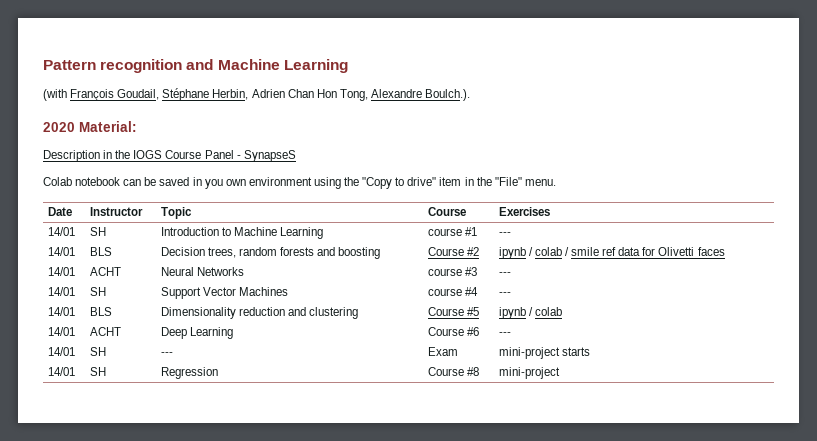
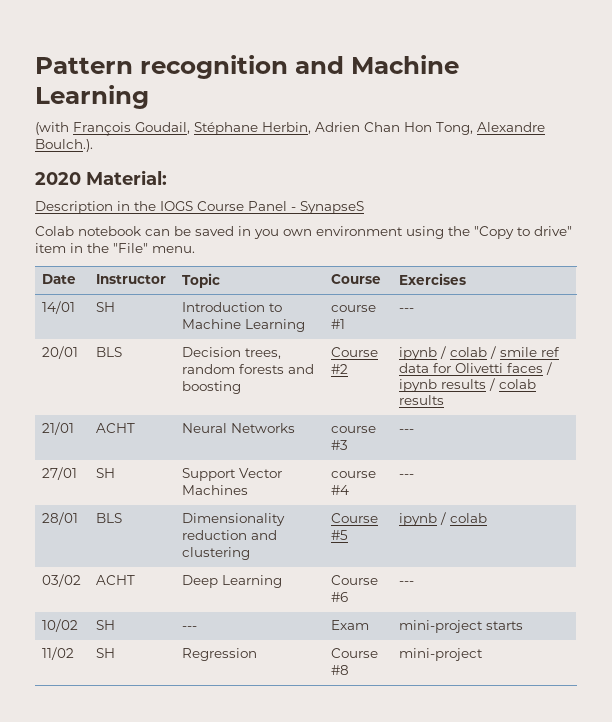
[47,247,75,256] 14/01 -> [42,346,79,359] 20/01
[47,267,75,276] // 14/01 -> [546,362,553,375] [399,378,537,392] [399,395,445,405] [42,422,75,435] / ipynb results / colab results // 21/01
[47,287,75,296] 14/01 -> [42,467,78,480] 27/01
[47,307,75,316] 14/01 -> [42,512,79,525] 28/01
[47,327,75,336] 14/01 -> [42,574,82,587] 03/02
[47,347,75,356] 14/01 -> [42,619,79,632] 10/02
[47,367,75,376] 14/01 -> [42,647,75,660] 11/02

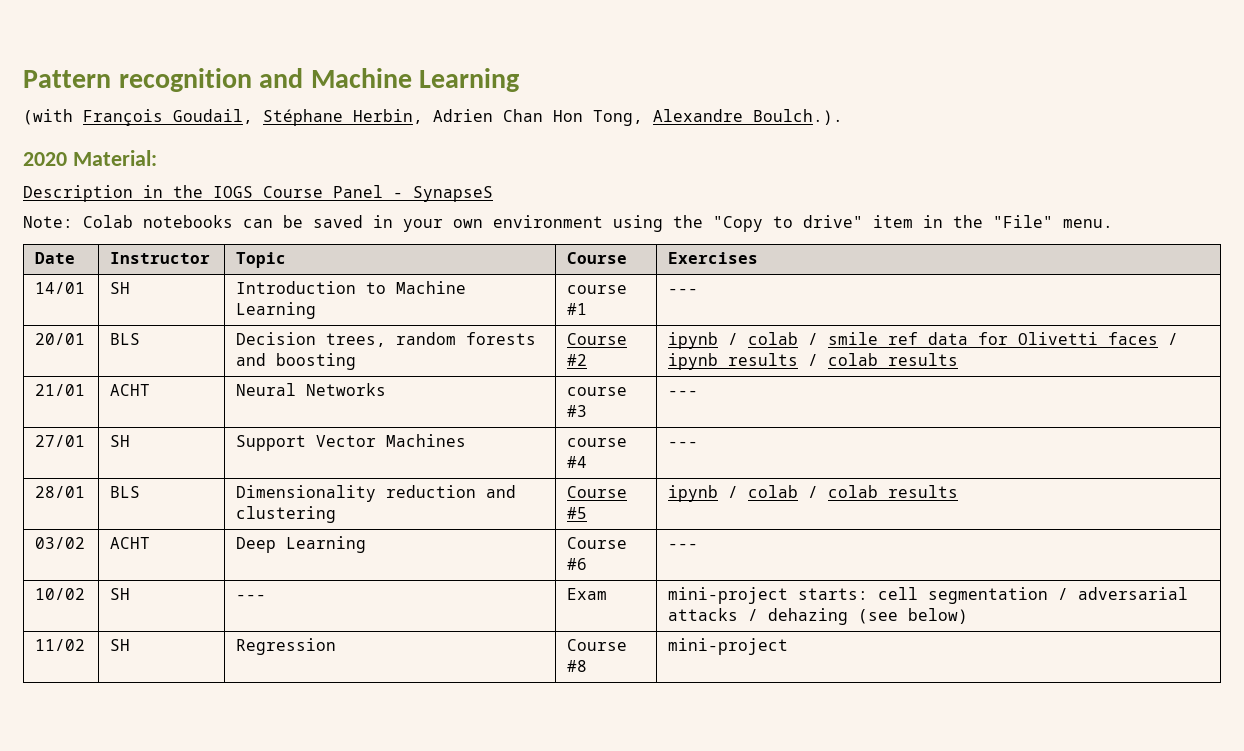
[35,226,141,236] Colab notebook -> [23,215,233,228] Note: Colab notebooks
[254,229,279,239] you -> [403,219,443,232] your
(488, 518) none -> [808,485,959,498] / colab results
[486,621,524,630] starts -> [798,587,1189,604] [668,608,969,625] starts: cell segmentation / adversarial attacks / dehazing (see below)

